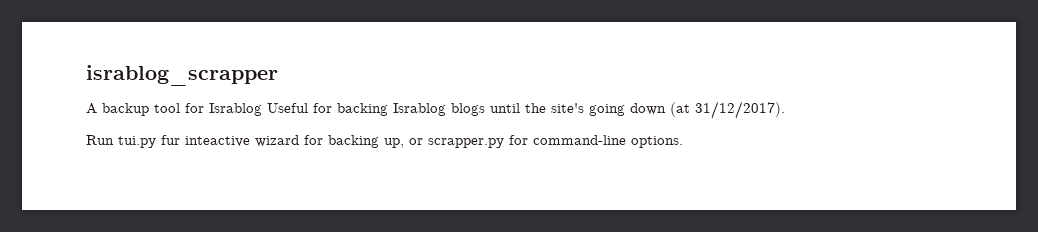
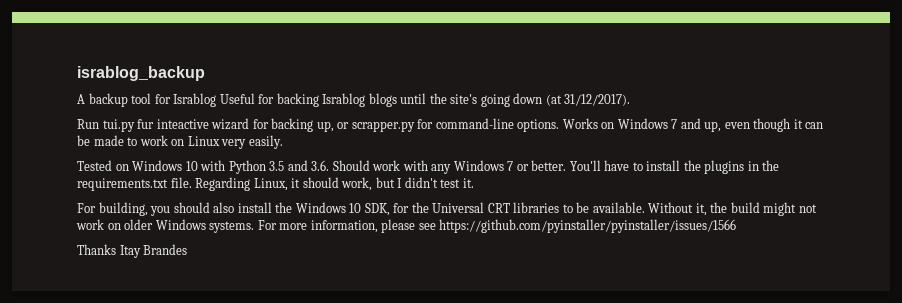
[86,65,278,86] israblog_scrapper -> [77,66,205,81] israblog_backup
(683, 142) none -> [562,118,824,132] [77,135,283,149] [77,160,780,174] [77,177,474,191] [77,202,817,216] [76,219,737,233] [77,244,188,258] Works on Windows 7 and up, even though it can be made to work on Linux very easily. // Tested on Windows 10 with Python 3.5 and 3.6. Should work with any Windows 7 or better. You'll have to install the plugins in the requirements.txt file. Regarding Linux, it should work, but I didn't test it. // For building, you should also install the Windows 10 SDK, for the Universal CRT libraries to be available. Without it, the build might not work on older Windows systems. For more information, please see https://github.com/pyinstaller/pyinstaller/issues/1566 // Thanks Itay Brandes

